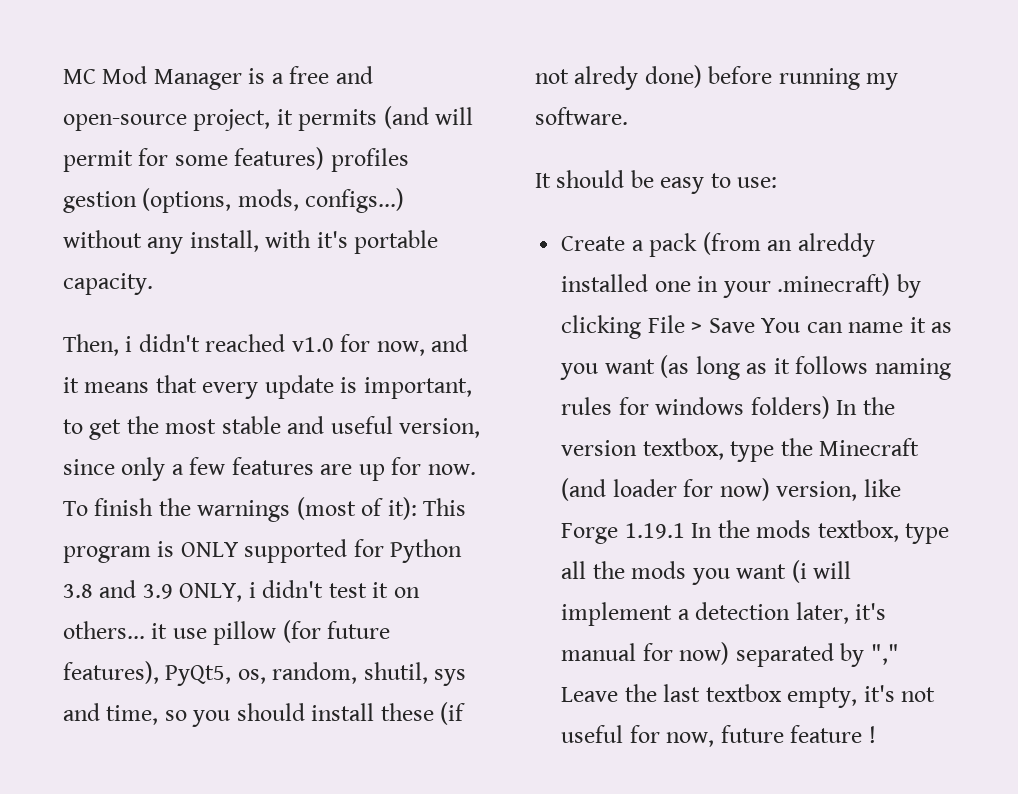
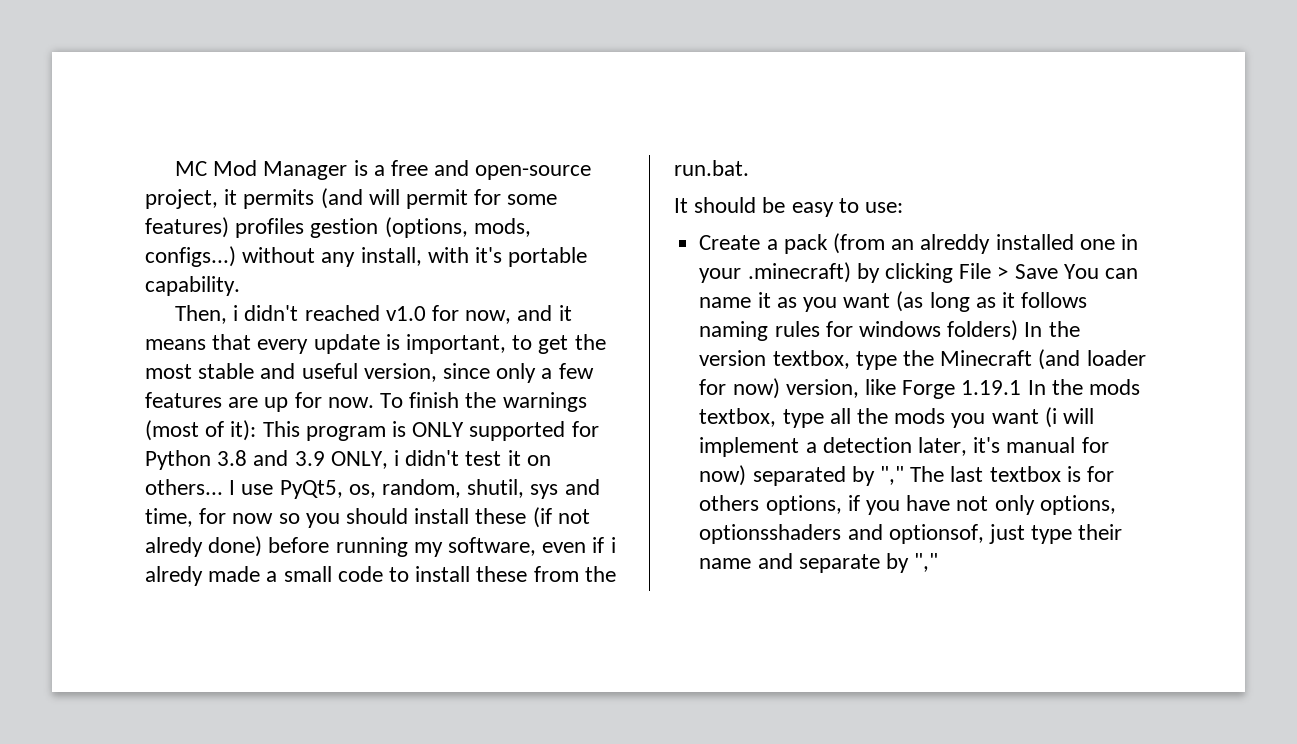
[63,273,153,295] capacity. -> [145,276,240,296] capability.
[151,620,391,645] [63,661,159,684] it use pillow (for future features), -> [229,480,274,495] I use
(159, 715) none -> [199,508,274,524] for now
[535,107,628,125] software. -> [448,537,616,556] [145,566,616,586] [674,160,749,176] software, even if i alredy made a small code to install these from the run.bat.
[561,684,936,708] [561,725,876,747] Leave the last textbox empty, it's not useful for now, future feature ! -> [910,466,1114,482] [699,495,1116,515] [699,524,1123,544] [699,553,939,573] The last textbox is for others options, if you have not only options, optionsshaders and optionsof, just type their name and separate by ","

